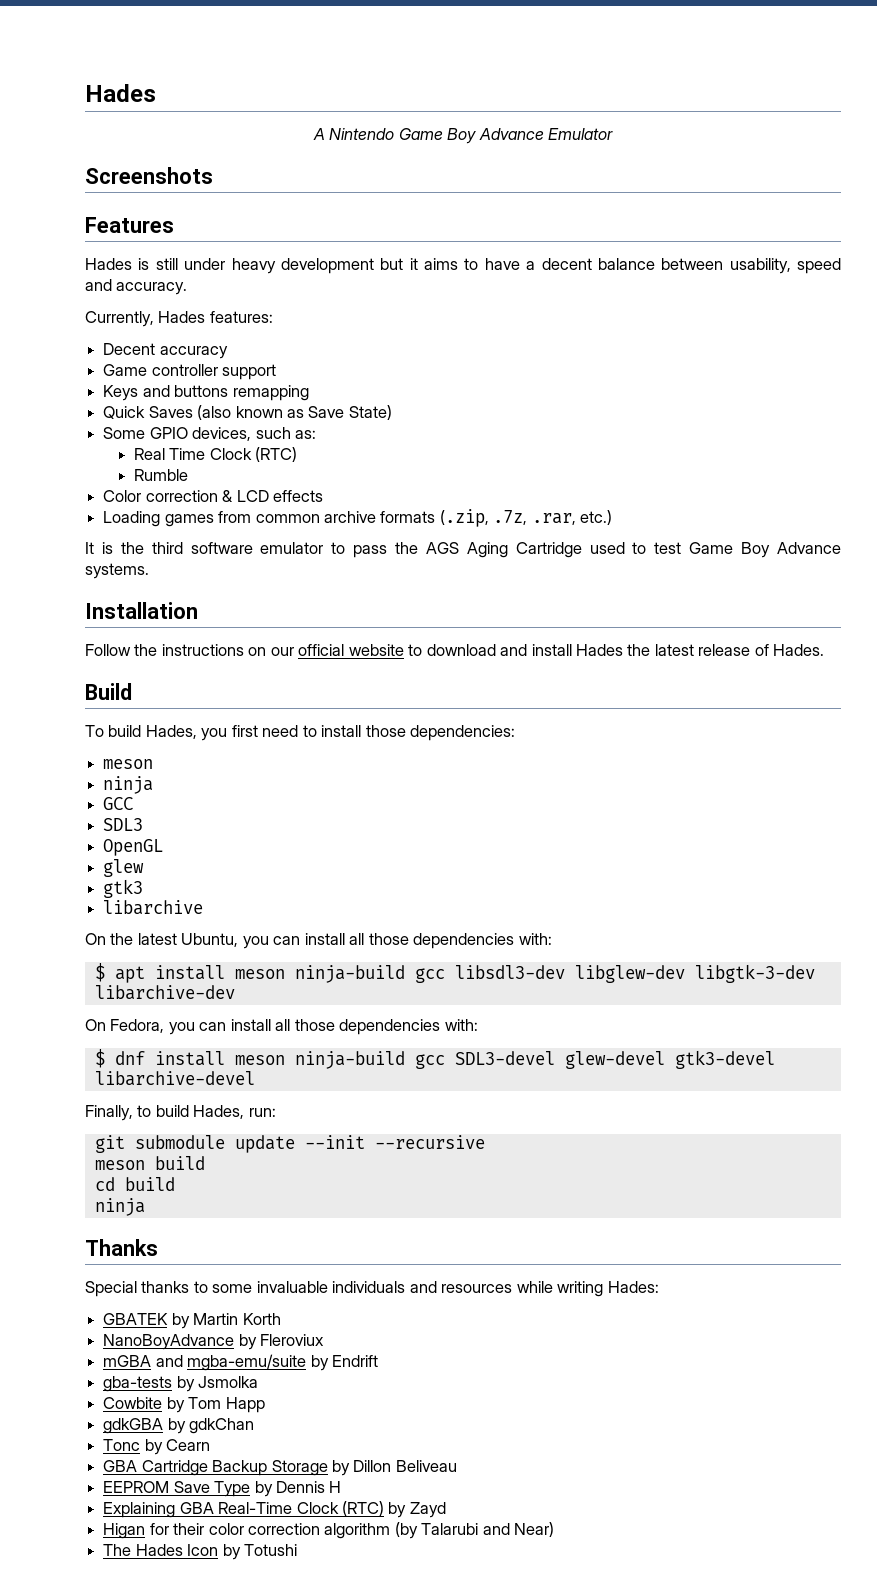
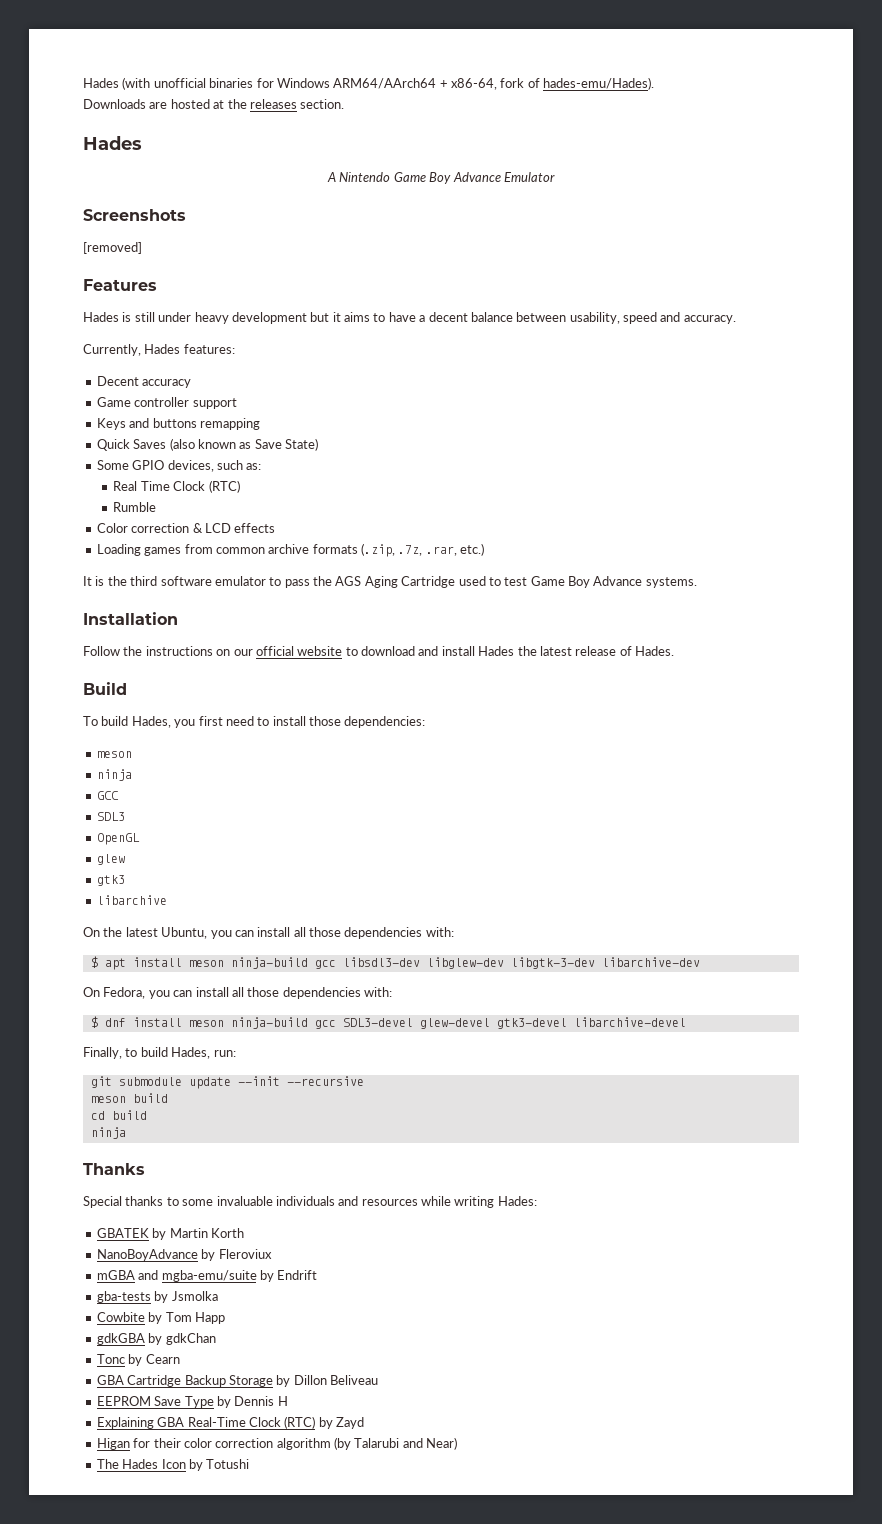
[85,84,156,102] Hades -> [83,77,655,90] [83,99,345,109] [83,136,142,150] Hades (with unofficial binaries for Windows ARM64/AArch64 + x86-64, fork of hades-emu/Hades). // Downloads are hosted at the releases section. // Hades
(213, 175) none -> [83,242,142,254] // [removed]

